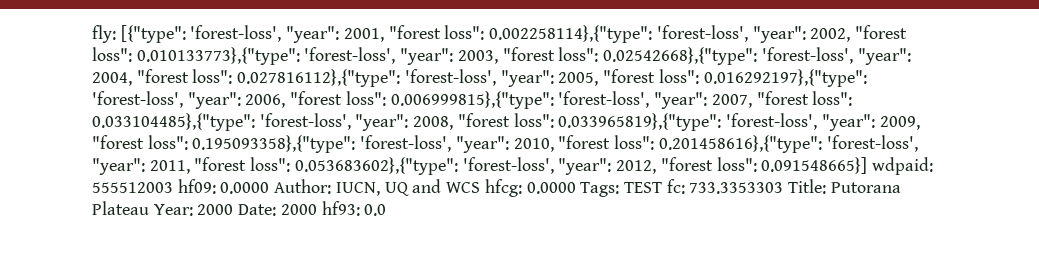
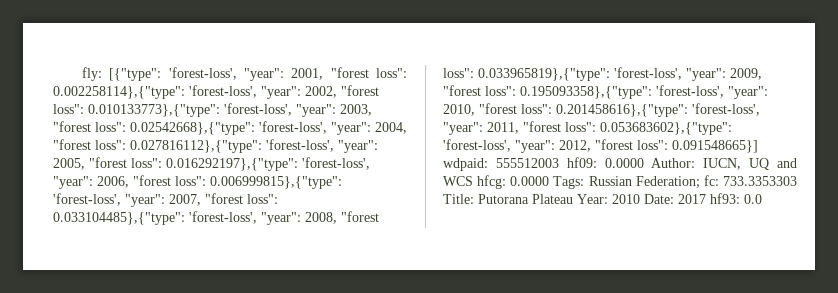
[623,182,662,193] TEST -> [588,176,700,189] Russian Federation;
[197,204,317,216] 2000 Date: 2000 -> [612,194,706,204] 2010 Date: 2017

